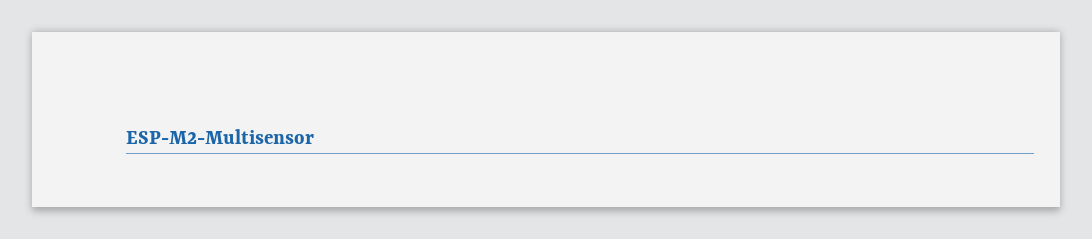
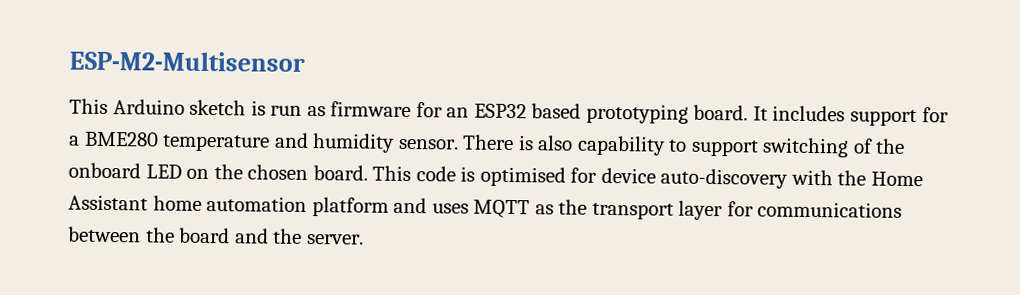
(314, 136) none -> [69,98,949,127] [68,131,906,158] [68,162,924,189] [68,194,903,221] [68,226,364,245] // This Arduino sketch is run as firmware for an ESP32 based prototyping board. It includes support for a BME280 temperature and humidity sensor. There is also capability to support switching of the onboard LED on the chosen board. This code is optimised for device auto-discovery with the Home Assistant home automation platform and uses MQTT as the transport layer for communications between the board and the server.

